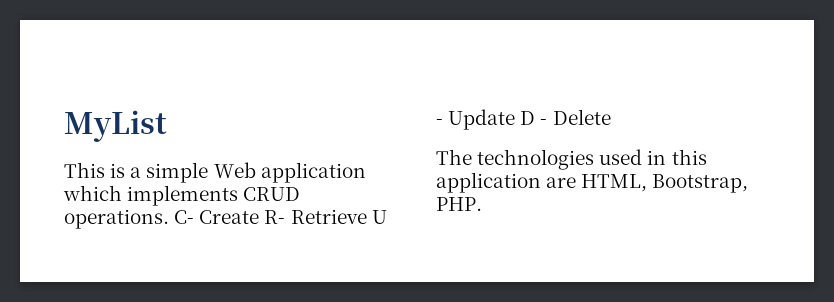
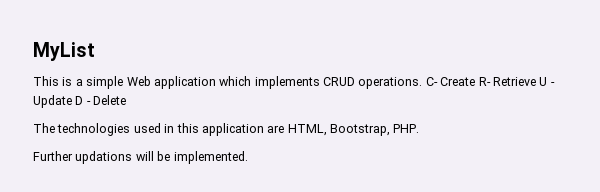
(482, 204) none -> [33,151,248,164] // Further updations will be implemented.

